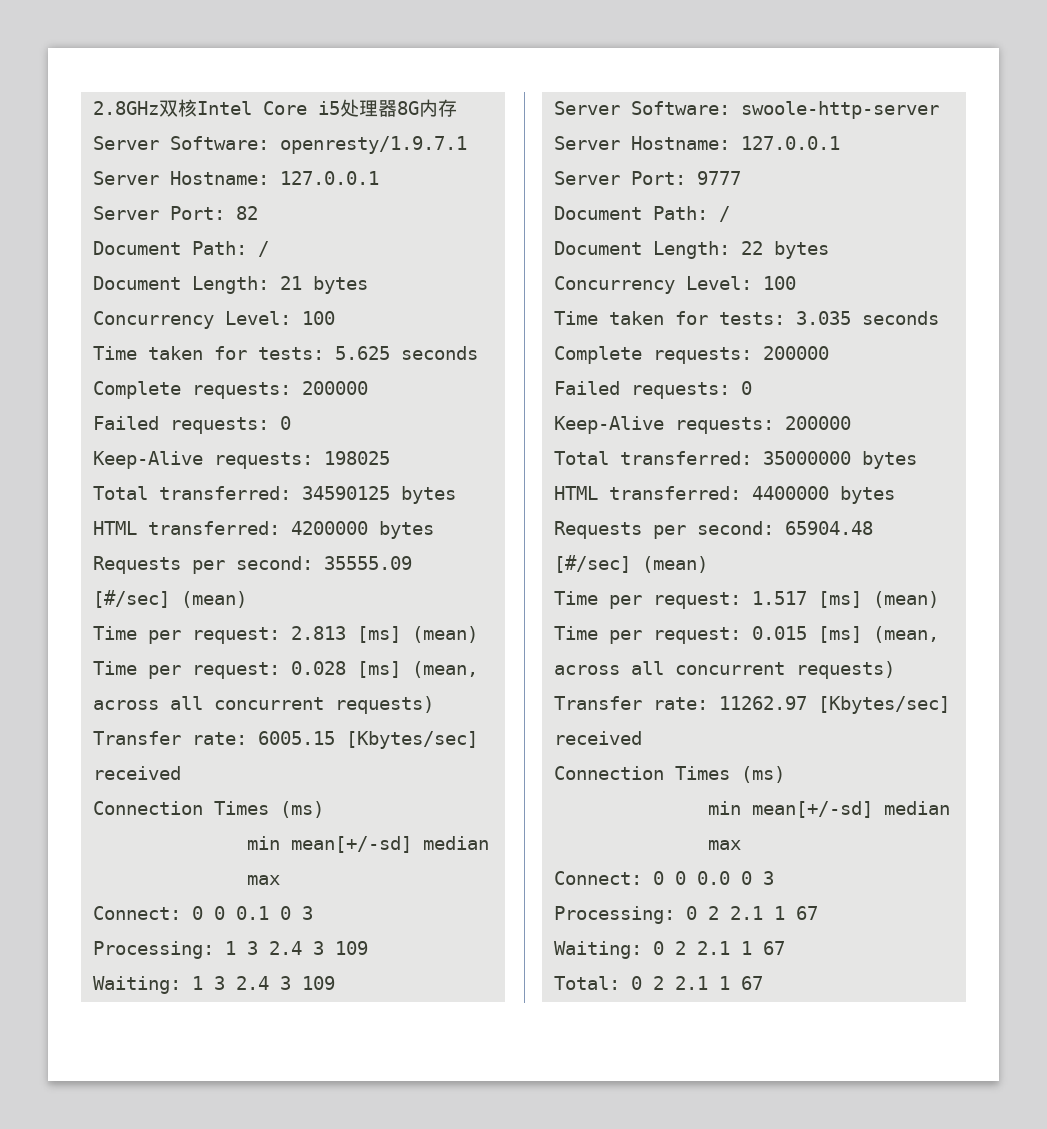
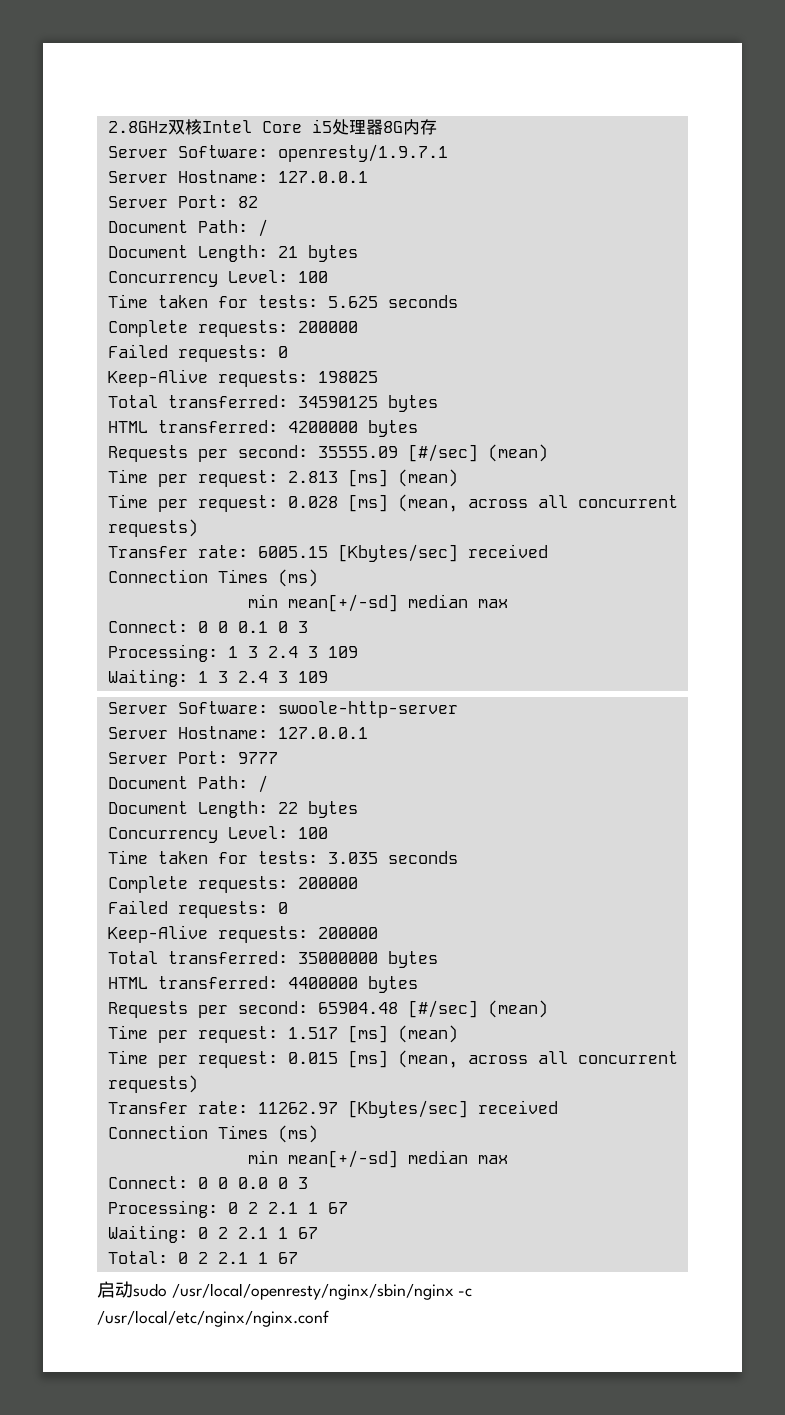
(763, 983) none -> [97,1281,473,1300] [97,1310,329,1327] // 启动sudo /usr/local/openresty/nginx/sbin/nginx -c /usr/local/etc/nginx/nginx.conf

